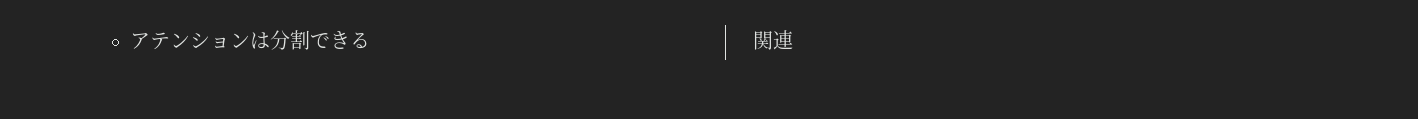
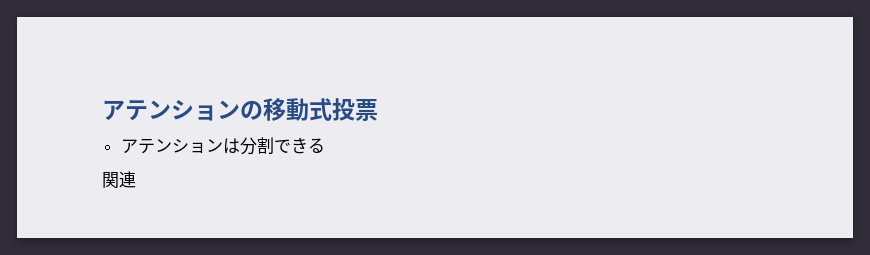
[130,32,250,50] アテンション -> [102,98,378,121] [120,138,223,154] アテンションの移動式投票 // アテンション

